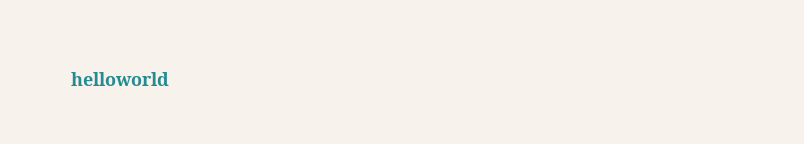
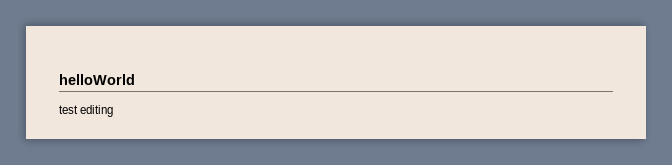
[71,72,169,86] helloworld -> [59,74,135,85] [59,105,114,117] helloWorld // test editing

